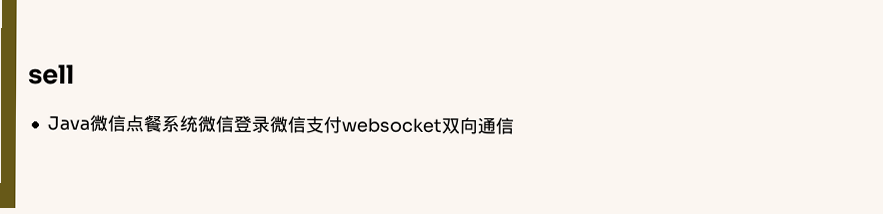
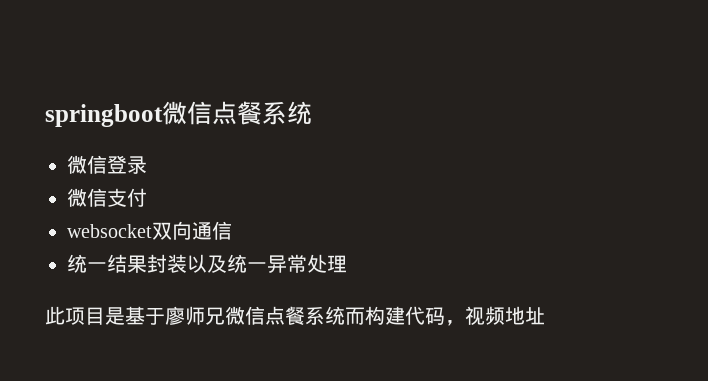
[28,64,75,85] [46,114,198,133] sell // Java微信点餐系统 -> [45,101,312,127] springboot微信点餐系统 //
(270, 124) none -> (147, 165) //
(342, 125) none -> (147, 197) //
(514, 126) none -> [67,254,347,273] [45,306,545,326] // 统一结果封装以及统一异常处理 // 此项目是基于廖师兄微信点餐系统而构建代码，视频地址

